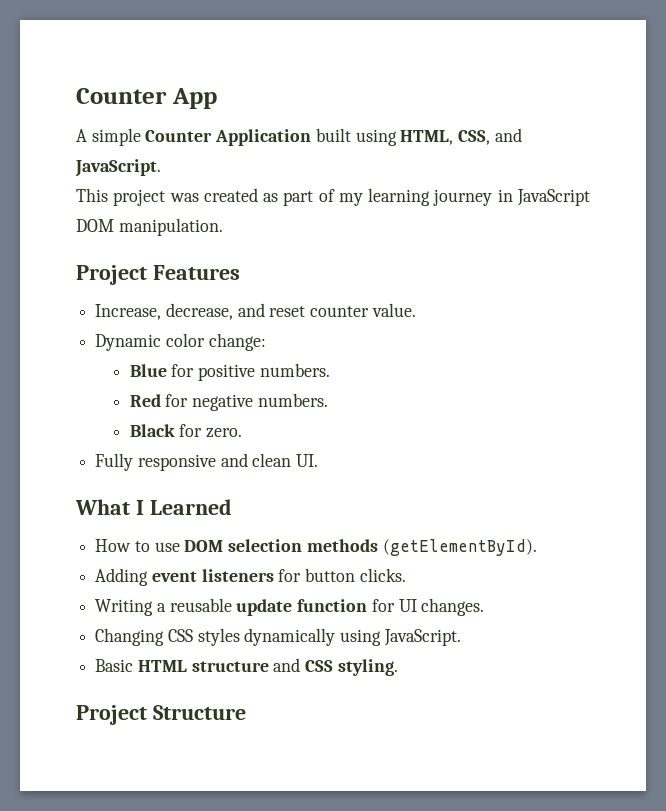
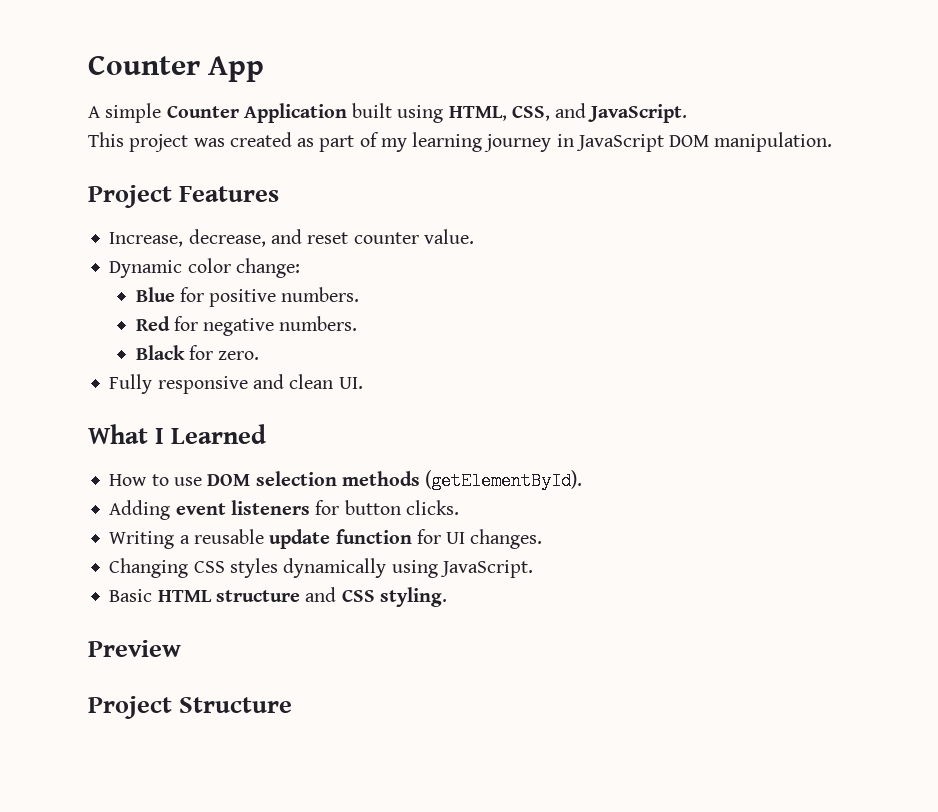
(398, 667) none -> [88,640,181,657] // Preview

